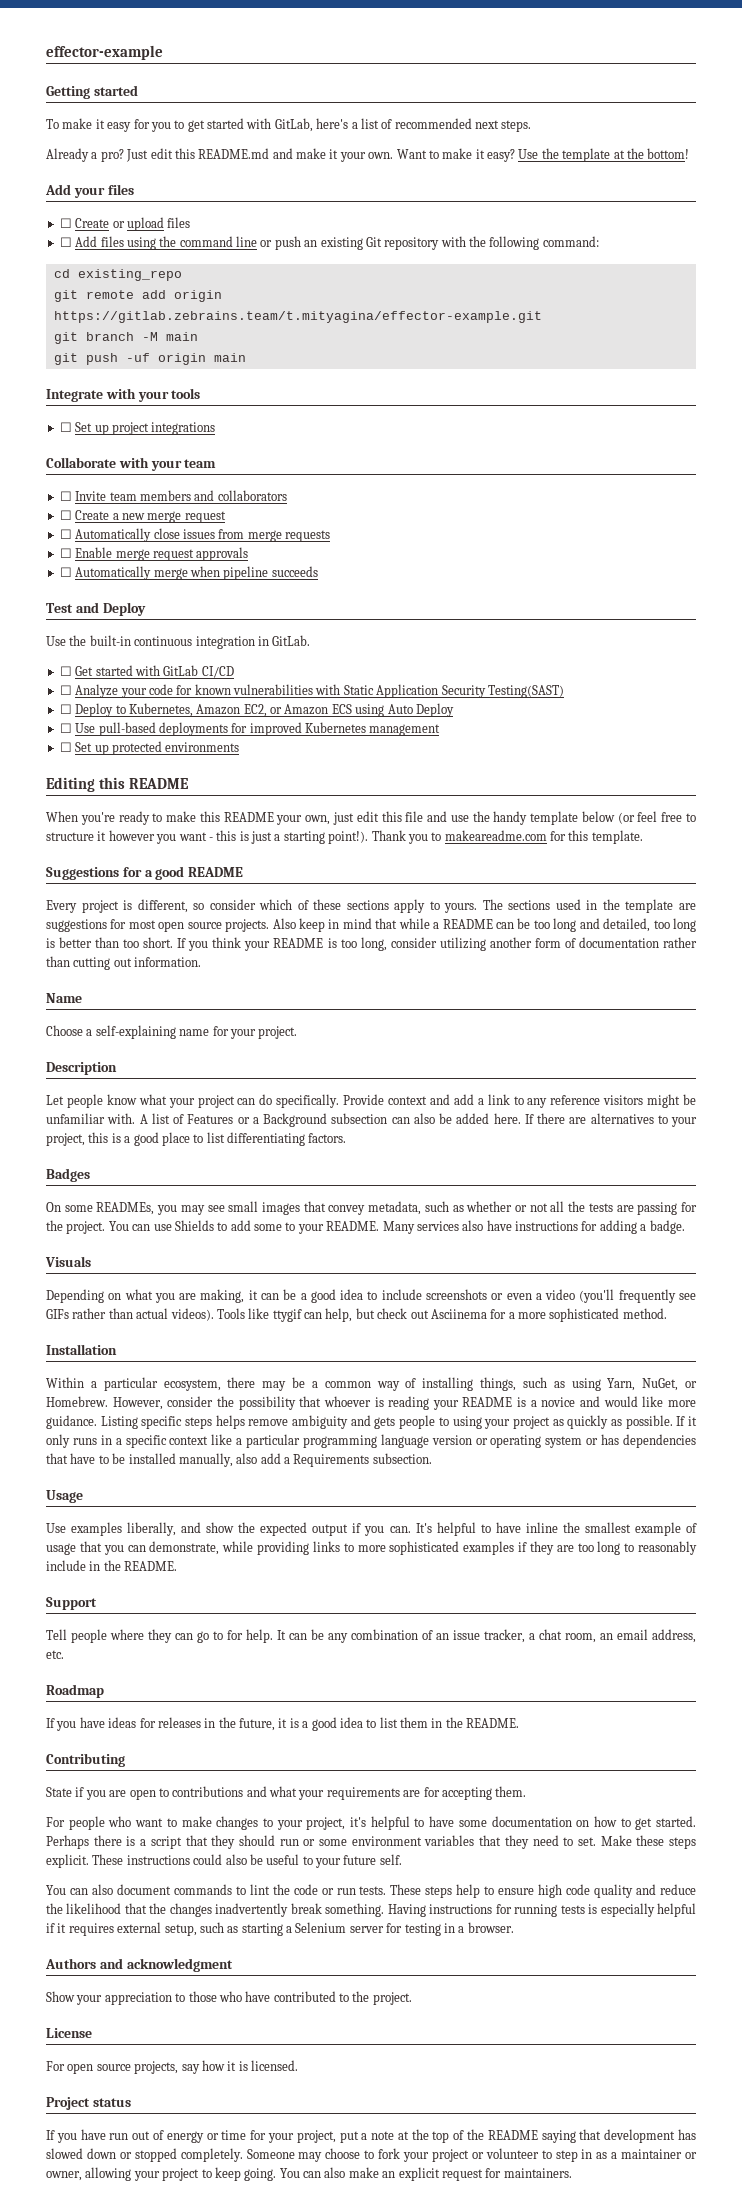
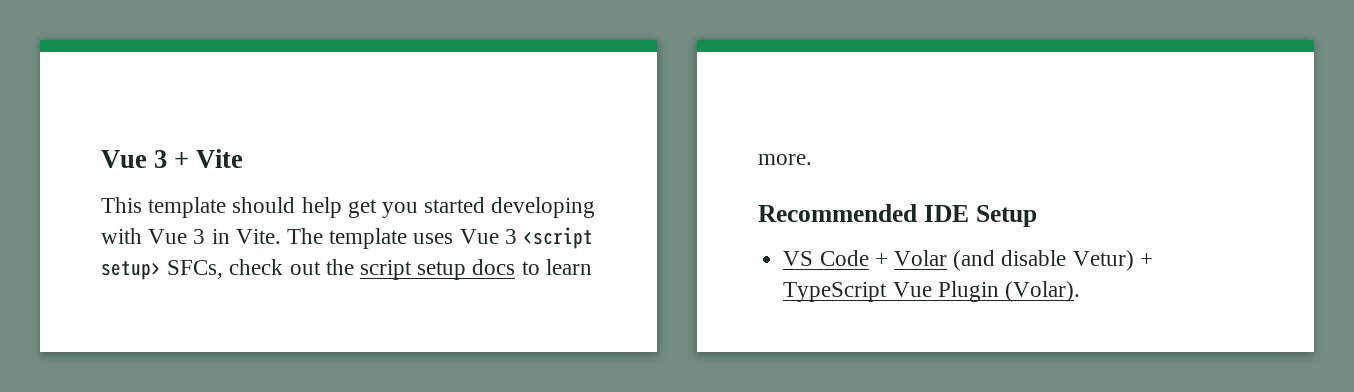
[46,45,163,60] [46,85,138,99] [46,118,532,132] [46,148,690,162] [45,184,134,198] [59,217,191,231] [59,236,599,250] [53,269,182,281] [53,290,222,302] [53,311,542,323] [53,332,198,344] [53,353,246,365] [46,388,201,402] [59,422,216,435] [46,457,217,471] [59,490,287,501] [59,510,226,523] [59,528,330,542] [59,547,249,561] [59,566,318,580] [46,602,146,616] [46,635,311,649] [59,665,234,678] [59,684,564,698] [59,703,454,717] [59,722,441,736] [59,741,240,755] [46,777,189,792] [46,811,696,825] [46,830,643,844] [46,866,244,880] [46,899,696,913] [46,918,697,932] [46,937,697,951] [46,956,202,970] [46,993,82,1003] [46,1025,298,1039] [46,1062,117,1075] [46,1094,696,1108] [46,1113,697,1127] [46,1132,347,1146] [46,1168,90,1182] [46,1201,697,1215] [46,1220,685,1234] [45,1256,91,1267] [46,1289,697,1303] [46,1308,667,1322] [46,1344,117,1355] [46,1377,697,1391] [46,1396,696,1410] [46,1415,698,1429] [46,1434,696,1448] [46,1453,432,1467] [46,1490,83,1503] [46,1522,697,1536] [46,1541,697,1555] [46,1560,178,1571] [46,1597,97,1610] [46,1629,696,1643] [46,1650,64,1659] [46,1684,104,1698] [46,1717,520,1731] [46,1753,125,1767] [46,1786,527,1800] [46,1816,697,1830] [46,1835,697,1849] [46,1854,402,1868] [46,1884,697,1898] [46,1903,696,1917] [46,1922,514,1936] [45,1958,233,1972] [46,1991,412,2005] [46,2028,92,2038] [46,2060,298,2074] [46,2097,131,2110] [46,2129,696,2143] [46,2148,697,2162] [46,2167,572,2181] effector-example // Getting started // To make it easy for you to get started with GitLab, here's a list of recommended next steps. // Already a pro? Just edit this README.md and make it your own. Want to make it easy? Use the template at the bottom! // Add your files // ☐ Create or upload files // ☐ Add files using the command line or push an existing Git repository with the following command: // cd existing_repo // git remote add origin https://gitlab.zebrains.team/t.mityagina/effector-example.git // git branch -M main // git push -uf origin main // Integrate with your tools // ☐ Set up project integrations // Collaborate with your team // ☐ Invite team members and collaborators // ☐ Create a new merge request // ☐ Automatically close issues from merge requests // ☐ Enable merge request approvals // ☐ Automatically merge when pipeline succeeds // Test and Deploy // Use the built-in continuous integration in GitLab. // ☐ Get started with GitLab CI/CD // ☐ Analyze your code for known vulnerabilities with Static Application Security Testing(SAST) // ☐ Deploy to Kubernetes, Amazon EC2, or Amazon ECS using Auto Deploy // ☐ Use pull-based deployments for improved Kubernetes management // ☐ Set up protected environments // Editing this README // When you're ready to make this README your own, just edit this file and use the handy template below (or feel free to structure it however you want - this is just a starting point!). Thank you to makeareadme.com for this template. // Suggestions for a good README // Every project is different, so consider which of these sections apply to yours. The sections used in the template are suggestions for most open source projects. Also keep in mind that while a README can be too long and detailed, too long is better than too short. If you think your README is too long, consider utilizing another form of documentation rather than cutting out information. // Name // Choose a self-explaining name for your project. // Description // Let people know what your project can do specifically. Provide context and add a link to any reference visitors might be unfamiliar with. A list of Features or a Background subsection can also be added here. If there are alternatives to your project, this is a good place to list differentiating factors. // Badges // On some READMEs, you may see small images that convey metadata, such as whether or not all the tests are passing for the project. You can use Shields to add some to your README. Many services also have instructions for adding a badge. // Visuals // Depending on what you are making, it can be a good idea to include screenshots or even a video (you'll frequently see GIFs rather than actual videos). Tools like ttygif can help, but check out Asciinema for a more sophisticated method. // Installation // Within a particular ecosystem, there may be a common way of installing things, such as using Yarn, NuGet, or Homebrew. However, consider the possibility that whoever is reading your README is a novice and would like more guidance. Listing specific steps helps remove ambiguity and gets people to using your project as quickly as possible. If it only runs in a specific context like a particular programming language version or operating system or has dependencies that have to be installed manually, also add a Requirements subsection. // Usage // Use examples liberally, and show the expected output if you can. It's helpful to have inline the smallest example of usage that you can demonstrate, while providing links to more sophisticated examples if they are too long to reasonably include in the README. // Support // Tell people where they can go to for help. It can be any combination of an issue tracker, a chat room, an email address, etc. // Roadmap // If you have ideas for releases in the future, it is a good idea to list them in the README. // Contributing // State if you are open to contributions and what your requirements are for accepting them. // For people who want to make changes to your project, it's helpful to have some documentation on how to get started. Perhaps there is a script that they should run or some environment variables that they need to set. Make these steps explicit. These instructions could also be useful to your future self. // You can also document commands to lint the code or run tests. These steps help to ensure high code quality and reduce the likelihood that the changes inadvertently break something. Having instructions for running tests is especially helpful if it requires external setup, such as starting a Selenium server for testing in a browser. // Authors and acknowledgment // Show your appreciation to those who have contributed to the project. // License // For open source projects, say how it is licensed. // Project status // If you have run out of energy or time for your project, put a note at the top of the README saying that development has slowed down or stopped completely. Someone may choose to fork your project or volunteer to step in as a maintainer or owner, allowing your project to keep going. You can also make an explicit request for maintainers. -> [101,149,244,168] [101,197,596,218] [101,227,594,249] [101,259,592,280] [758,154,812,165] [758,204,1037,227] [783,250,1153,271] [783,281,1080,302] Vue 3 + Vite // This template should help get you started developing with Vue 3 in Vite. The template uses Vue 3 <script setup> SFCs, check out the script setup docs to learn more. // Recommended IDE Setup // VS Code + Volar (and disable Vetur) + TypeScript Vue Plugin (Volar).

